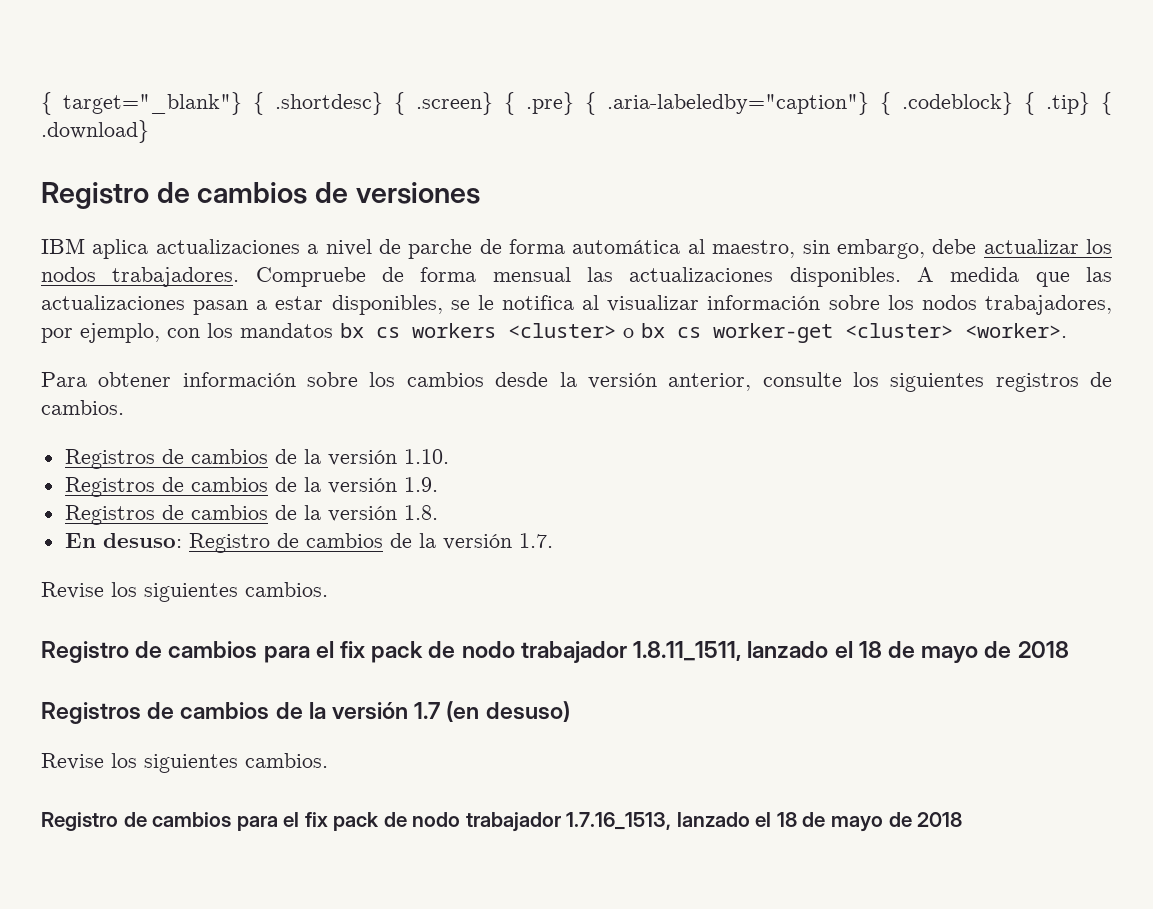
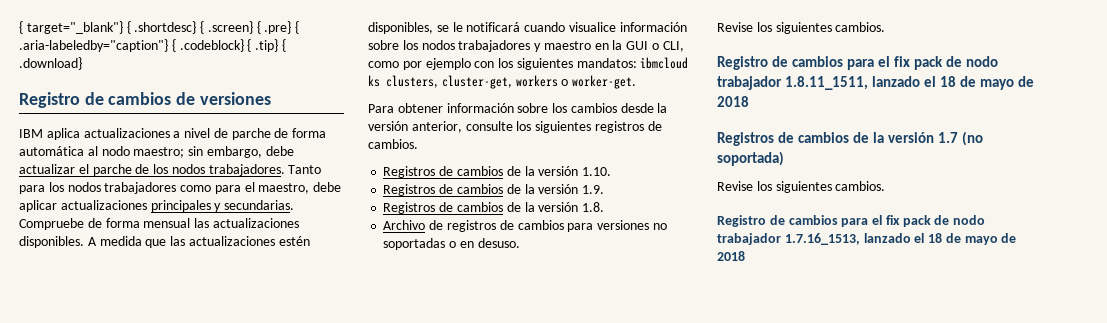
[712,240,796,258] maestro, -> [101,146,185,158] nodo maestro;
[1086,239,1112,254] [41,267,240,287] los nodos trabajadores. -> [78,164,322,176] [19,182,342,194] [19,200,295,212] el parche de los nodos trabajadores. Tanto para los nodos trabajadores como para el maestro, debe aplicar actualizaciones principales y secundarias.
[193,295,1112,315] [41,323,1067,343] pasan a estar disponibles, se le notifica al visualizar información sobre los nodos trabajadores, por ejemplo, con los mandatos bx cs workers <cluster> o bx cs worker-get <cluster> <worker>. -> [278,236,310,246] [368,22,687,34] [368,40,684,52] [368,57,689,70] [368,75,637,89] estén disponibles, se le notificará cuando visualice información sobre los nodos trabajadores y maestro en la GUI o CLI, como por ejemplo con los siguientes mandatos: ibmcloud ks clusters, cluster-get, workers o worker-get.
[64,533,553,553] En desuso: Registro de cambios de la versión 1.7. -> [383,220,667,232] [383,238,520,250] Archivo de registros de cambios para versiones no soportadas o en desuso.
[446,701,570,722] (en desuso) -> [962,131,984,146] [717,151,784,166] (no soportada)

